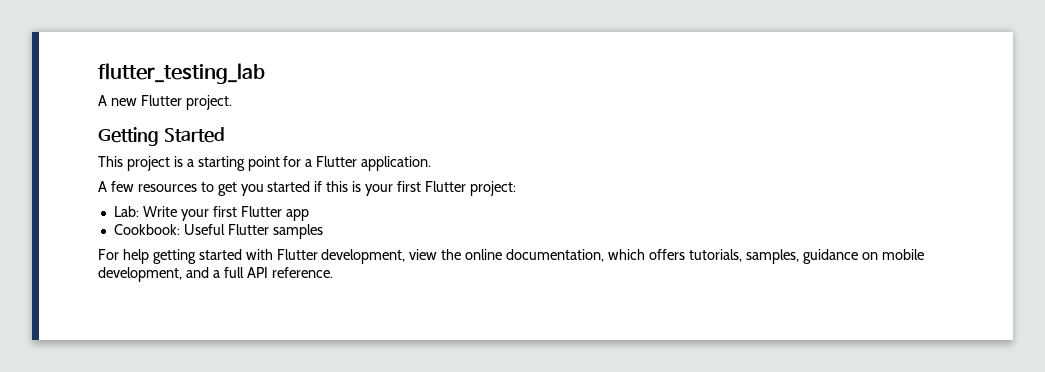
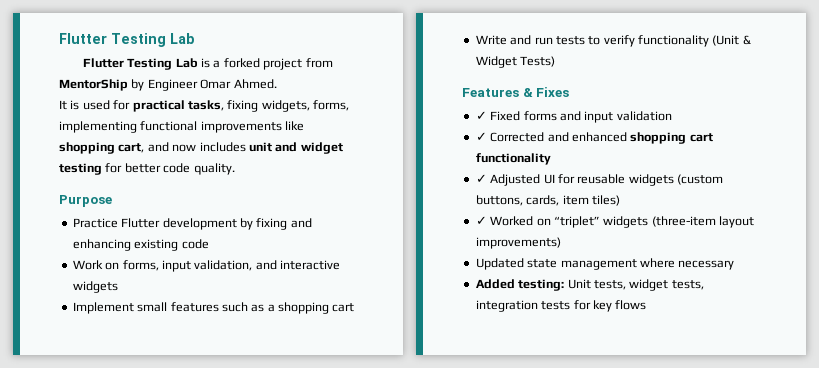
[98,63,265,84] [98,95,232,110] [98,127,225,146] [98,156,432,171] [98,181,516,196] [113,206,309,221] [113,224,323,239] [98,249,924,264] [98,267,333,282] flutter_testing_lab // A new Flutter project. // Getting Started // This project is a starting point for a Flutter application. // A few resources to get you started if this is your first Flutter project: // Lab: Write your first Flutter app // Cookbook: Useful Flutter samples // For help getting started with Flutter development, view the online documentation, which offers tutorials, samples, guidance on mobile development, and a full API reference. -> [59,33,195,47] [82,58,333,70] [59,79,277,91] [59,100,349,112] [59,121,305,133] [59,142,343,154] [59,163,235,175] [59,195,112,207] [72,218,312,230] [72,239,209,251] [72,260,340,272] [72,281,118,293] [72,302,355,314] [475,35,751,47] [475,56,556,68] [462,87,570,97] [475,111,672,123] [475,132,713,144] [475,153,551,165] [475,174,723,186] [475,195,620,206] [475,216,754,228] [475,237,561,249] [475,258,735,270] [475,279,704,291] [475,300,647,312] Flutter Testing Lab // Flutter Testing Lab is a forked project from MentorShip by Engineer Omar Ahmed. // It is used for practical tasks, fixing widgets, forms, implementing functional improvements like shopping cart, and now includes unit and widget testing for better code quality. // Purpose // Practice Flutter development by fixing and enhancing existing code // Work on forms, input validation, and interactive widgets // Implement small features such as a shopping cart // Write and run tests to verify functionality (Unit & Widget Tests) // Features & Fixes // ✓ Fixed forms and input validation // ✓ Corrected and enhanced shopping cart functionality // ✓ Adjusted UI for reusable widgets (custom buttons, cards, item tiles) // ✓ Worked on “triplet” widgets (three-item layout improvements) // Updated state management where necessary // Added testing: Unit tests, widget tests, integration tests for key flows

